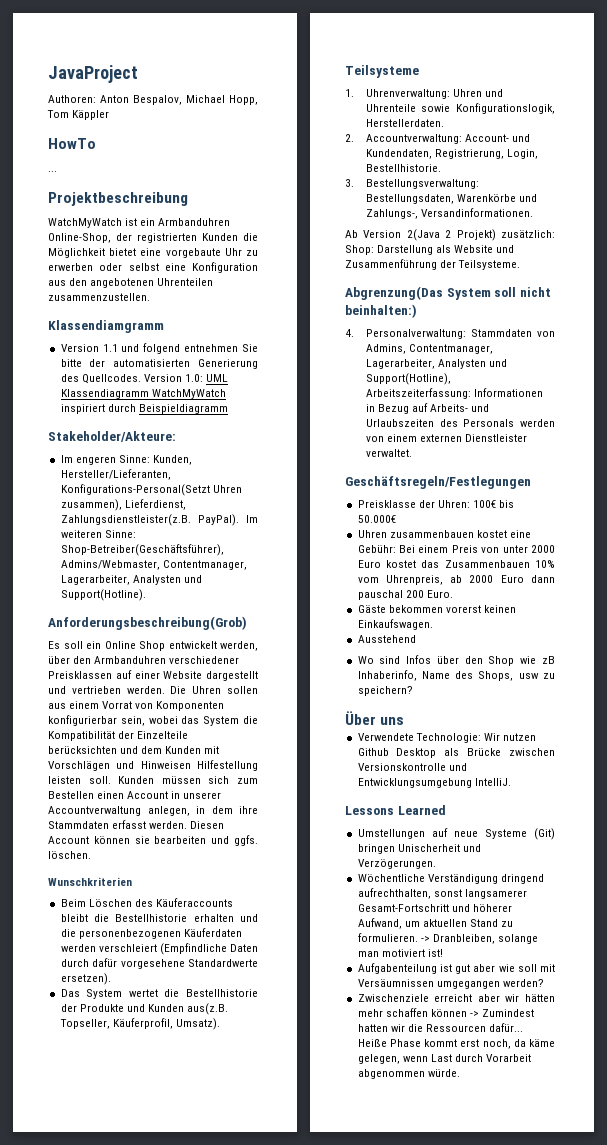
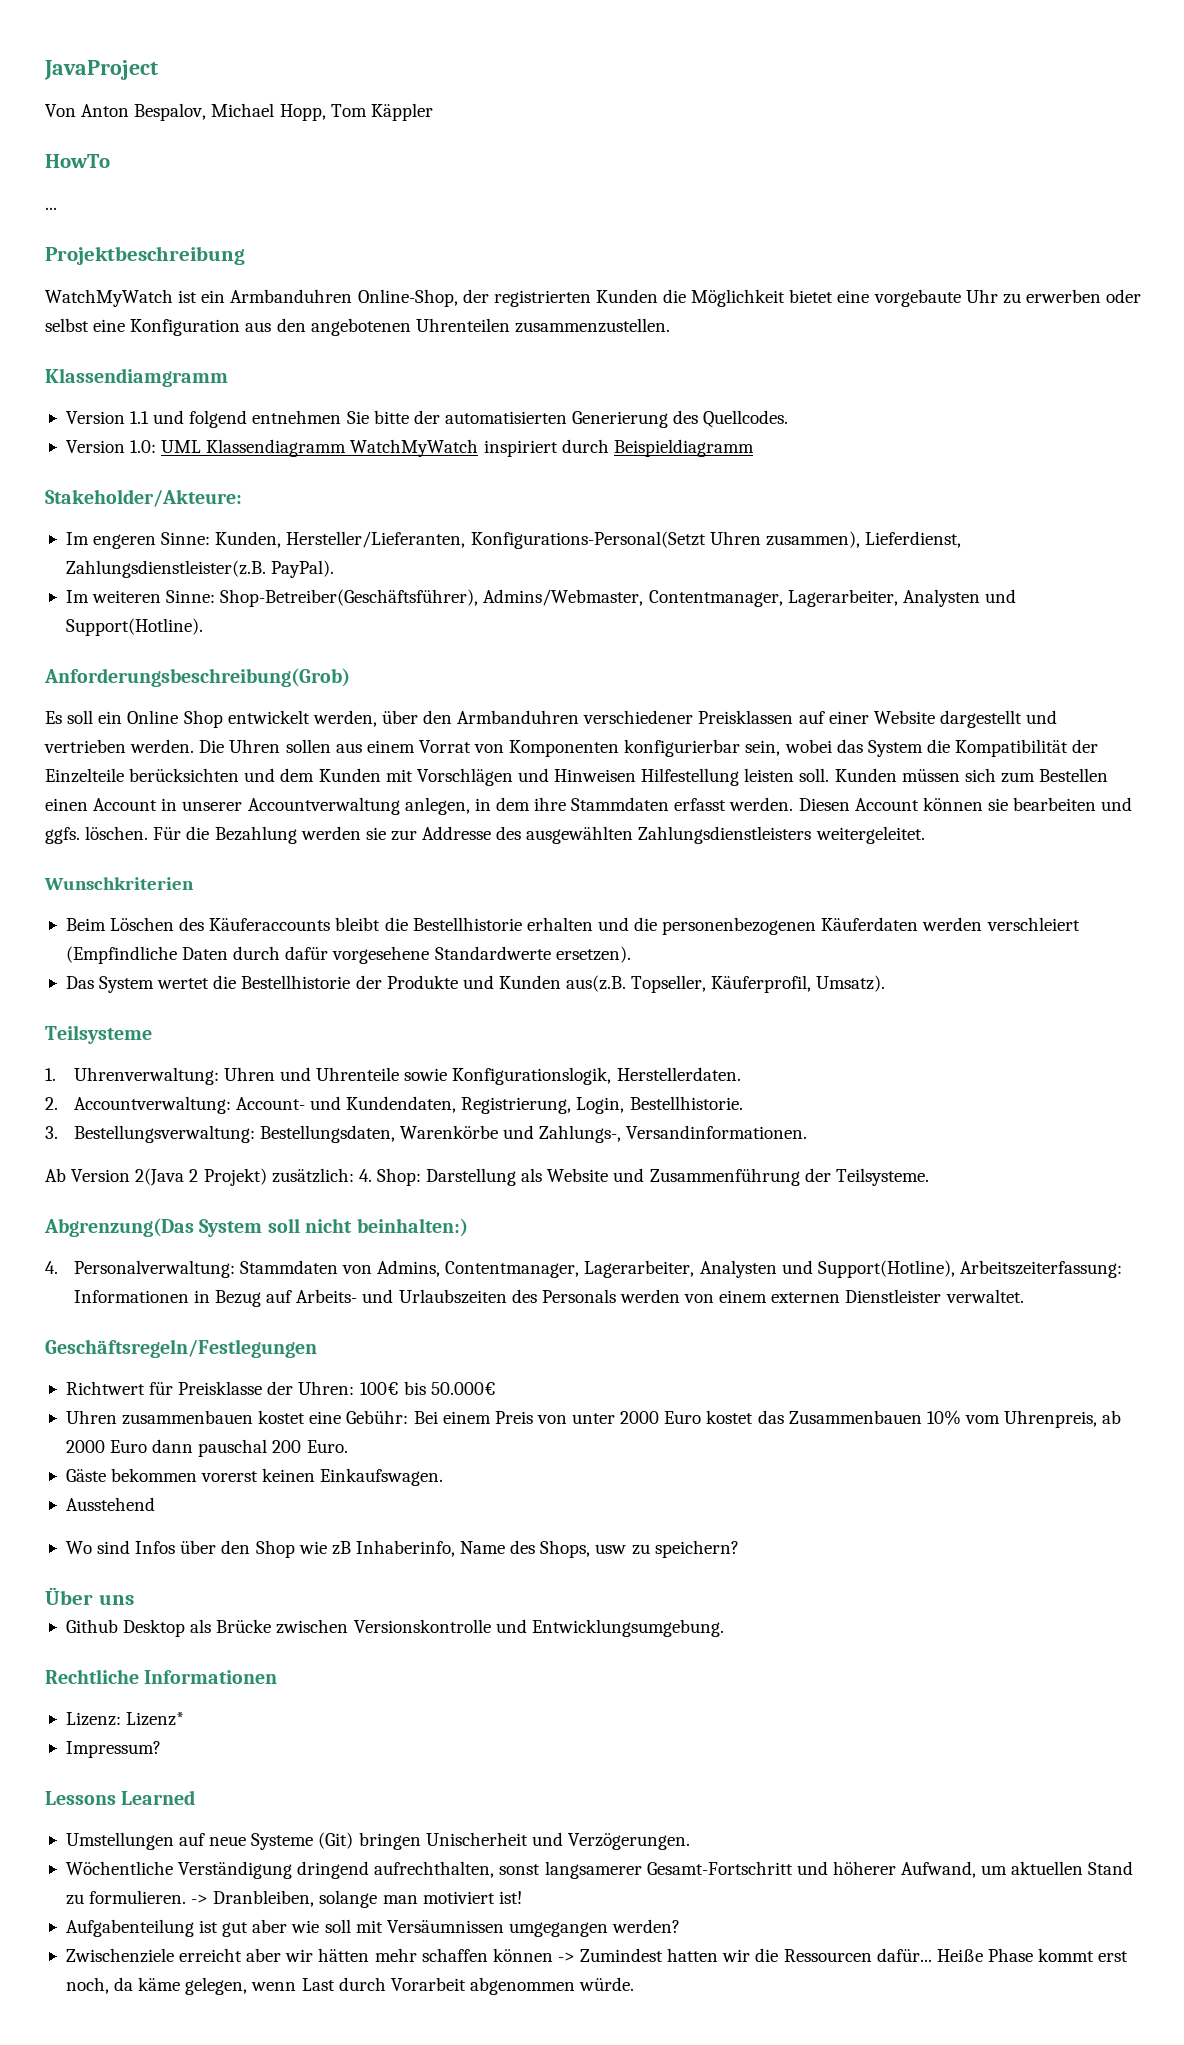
[48,95,96,103] Authoren: -> [45,104,76,117] Von
(141, 379) none -> (789, 419) //
(239, 520) none -> (335, 569) //
(91, 855) none -> [153,826,925,844] Für die Bezahlung werden sie zur Addresse des ausgewählten Zahlungsdienstleisters weitergeleitet.
(555, 234) none -> [358,1169,372,1182] 4.
(531, 482) none -> [65,1381,174,1395] Richtwert für
[357,733,536,743] Verwendete Technologie: Wir nutzen -> (134, 1599) none
[357,778,511,788] Entwicklungsumgebung IntelliJ. -> [531,1619,724,1637] [45,1669,278,1684] [65,1712,185,1726] [65,1741,161,1758] Entwicklungsumgebung. // Rechtliche Informationen // Lizenz: Lizenz* // Impressum?

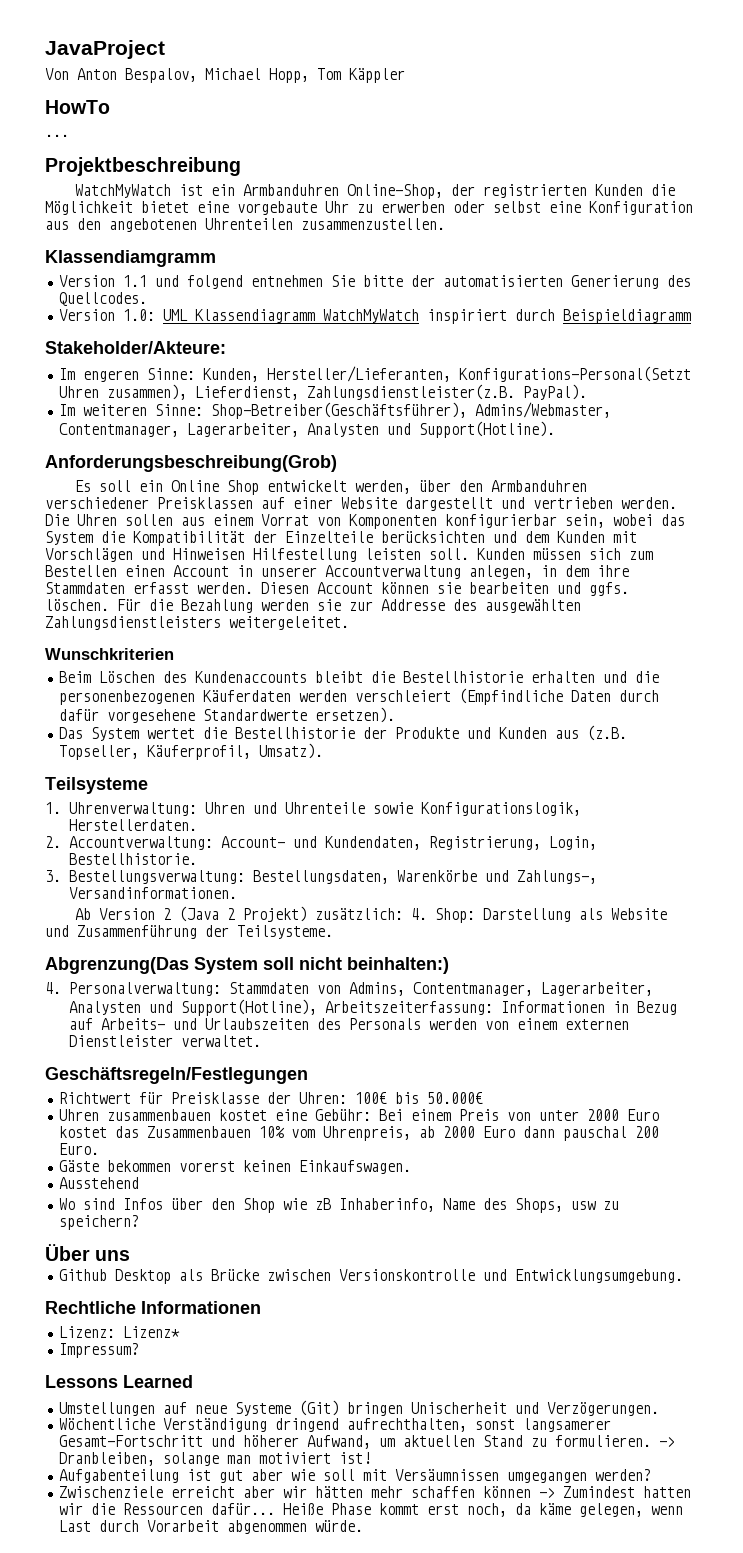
[209,918,331,931] Käuferaccounts -> [194,671,307,683] Kundenaccounts
[566,975,627,992] aus(z.B. -> [554,725,627,741] aus (z.B.
[135,1168,185,1186] 2(Java -> [162,906,219,922] 2 (Java

